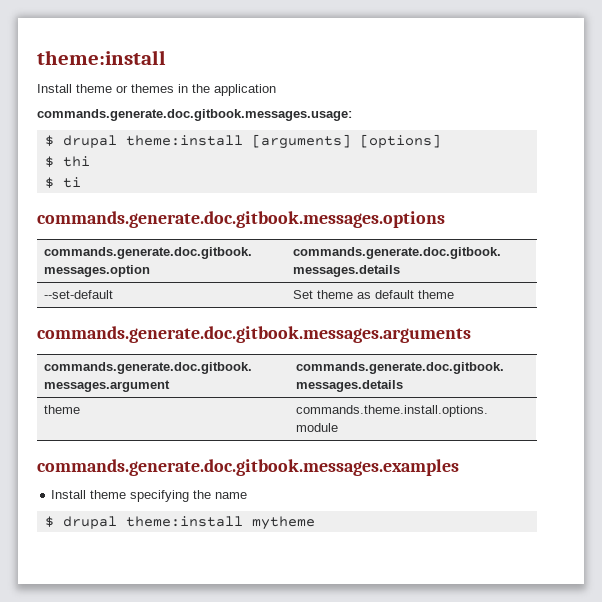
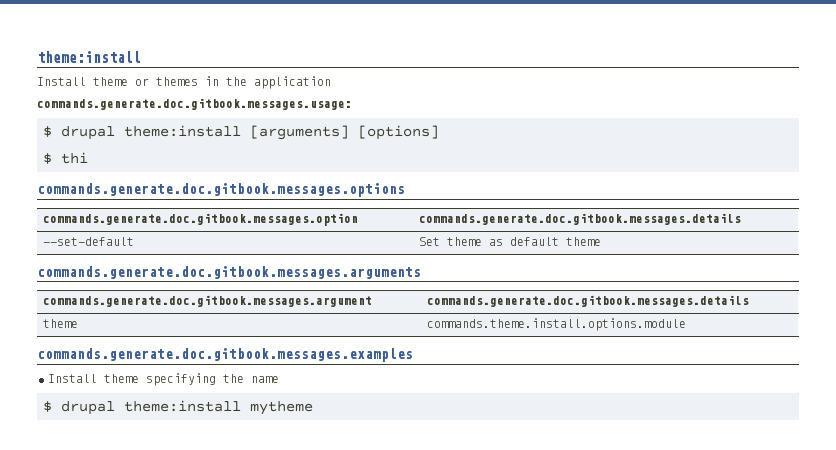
[44,177,81,188] // $ ti -> (88, 158) none

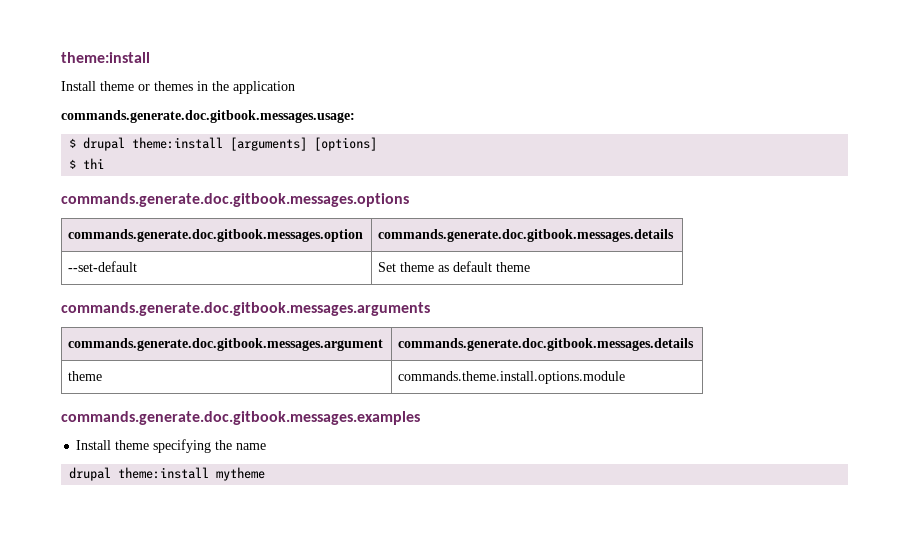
[43,401,52,412] $ -> (267, 446) none

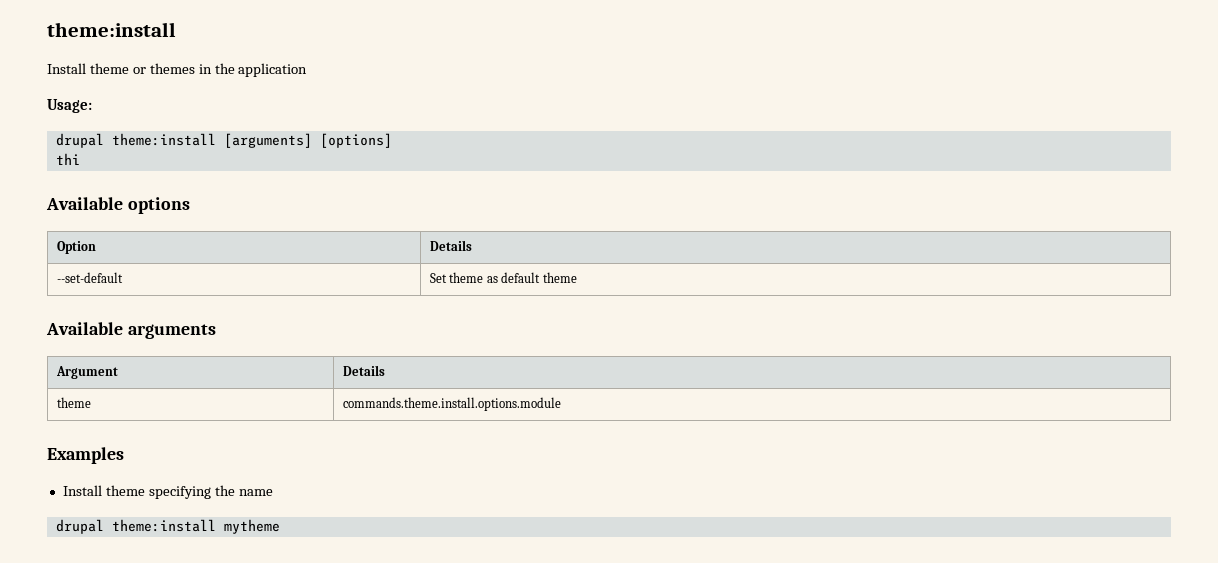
[61,110,355,123] [69,138,77,148] commands.generate.doc.gitbook.messages.usage: // $ -> [47,99,92,113] Usage: //
[69,159,77,169] $ -> (392, 140) none
[61,193,409,207] [68,229,364,242] [378,229,675,242] commands.generate.doc.gitbook.messages.options // commands.generate.doc.gitbook.messages.option | commands.generate.doc.gitbook.messages.details -> [46,197,190,214] [56,241,96,254] [429,240,472,251] Available options // Option | Details
[61,302,430,316] [68,338,384,351] [398,338,695,351] commands.generate.doc.gitbook.messages.arguments // commands.generate.doc.gitbook.messages.argument | commands.generate.doc.gitbook.messages.details -> [46,322,216,339] [55,366,118,379] [342,365,385,376] Available arguments // Argument | Details
[61,411,420,425] commands.generate.doc.gitbook.messages.examples -> [47,447,124,464] Examples

